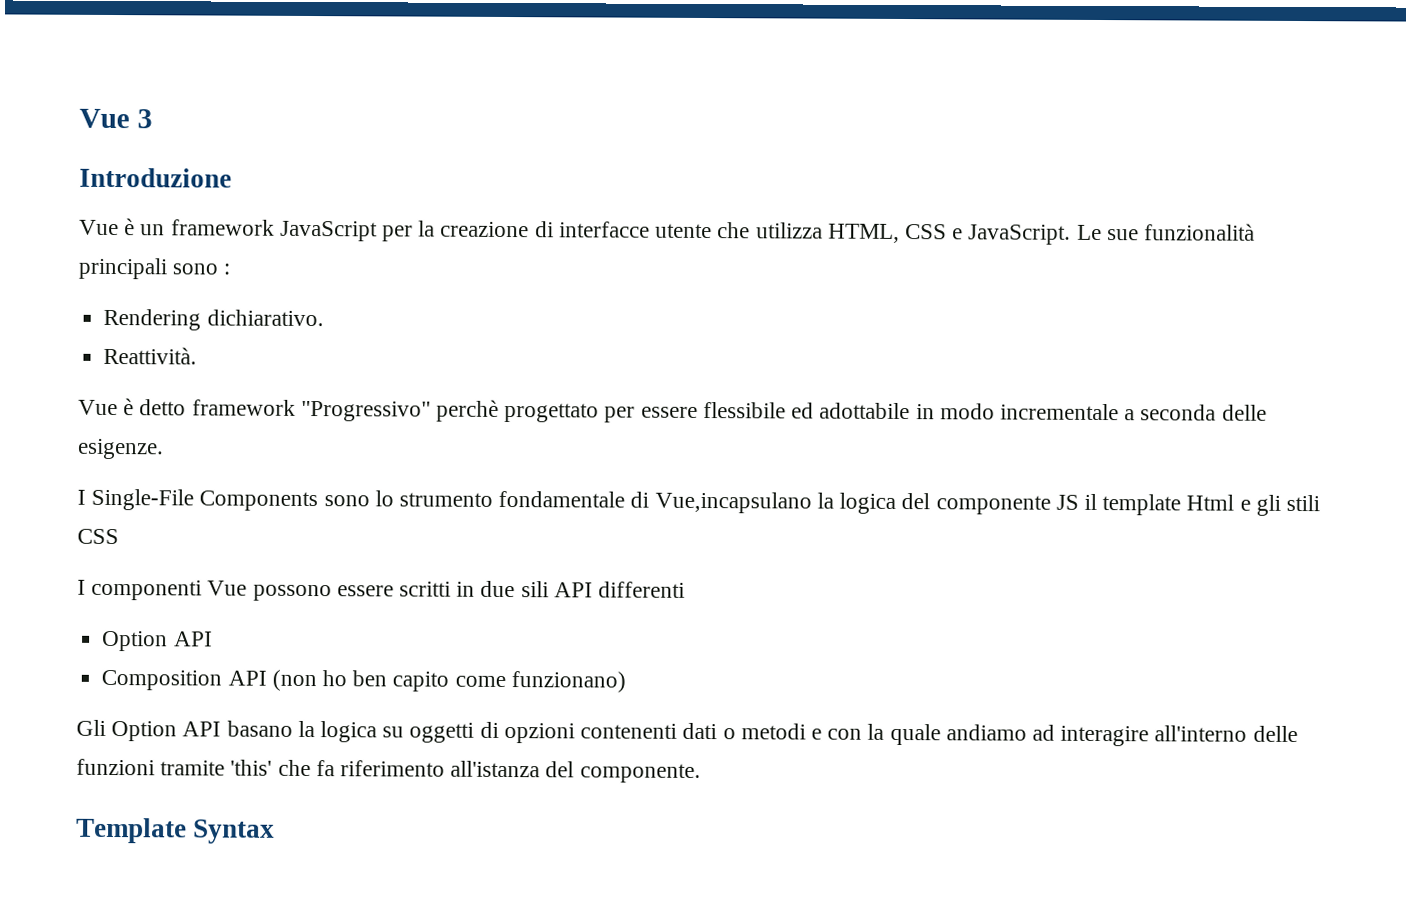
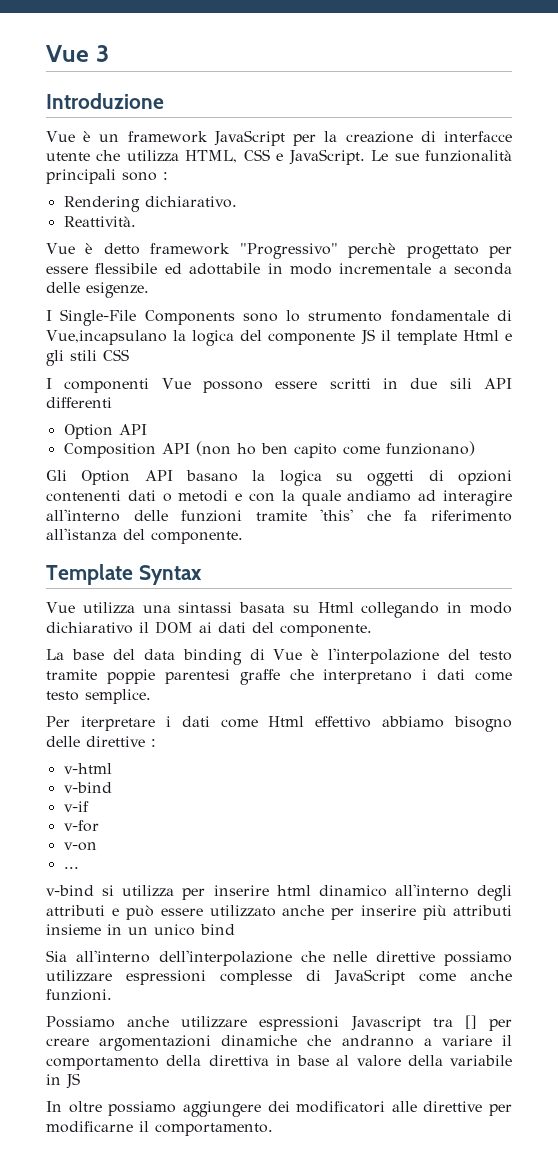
(276, 831) none -> [46,602,513,618] [46,621,372,637] [46,648,512,665] [46,669,512,685] [46,689,151,704] [46,716,512,732] [46,736,156,747] [63,763,112,774] [63,782,112,793] [63,801,89,812] [63,820,99,832] [63,842,97,851] [63,866,79,869] [46,884,512,901] [46,905,513,920] [46,924,235,936] [46,950,512,966] [46,969,512,985] [46,989,112,1001] [46,1015,513,1031] [46,1035,513,1051] [46,1055,512,1070] [46,1073,80,1089] [46,1101,512,1117] [46,1121,273,1136] // Vue utilizza una sintassi basata su Html collegando in modo dichiarativo il DOM ai dati del componente. // La base del data binding di Vue è l'interpolazione del testo tramite poppie parentesi graffe che interpretano i dati come testo semplice. // Per iterpretare i dati come Html effettivo abbiamo bisogno delle direttive : // v-html // v-bind // v-if // v-for // v-on // ... // v-bind si utilizza per inserire html dinamico all'interno degli attributi e può essere utilizzato anche per inserire più attributi insieme in un unico bind // Sia all'interno dell'interpolazione che nelle direttive possiamo utilizzare espressioni complesse di JavaScript come anche funzioni. // Possiamo anche utilizzare espressioni Javascript tra [] per creare argomentazioni dinamiche che andranno a variare il comportamento della direttiva in base al valore della variabile in JS // In oltre possiamo aggiungere dei modificatori alle direttive per modificarne il comportamento.

